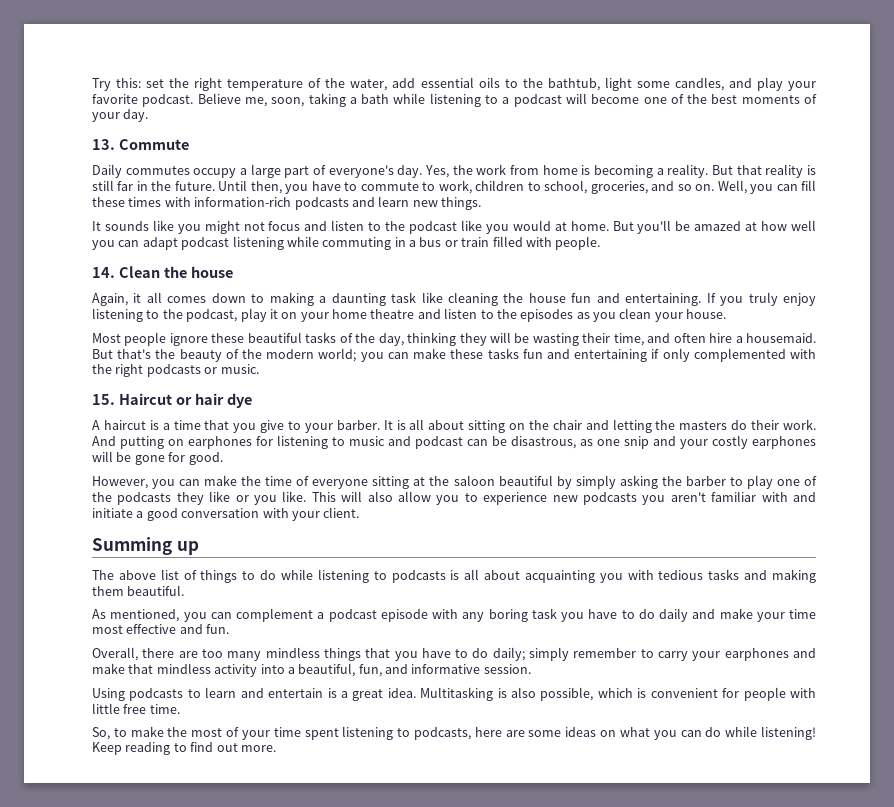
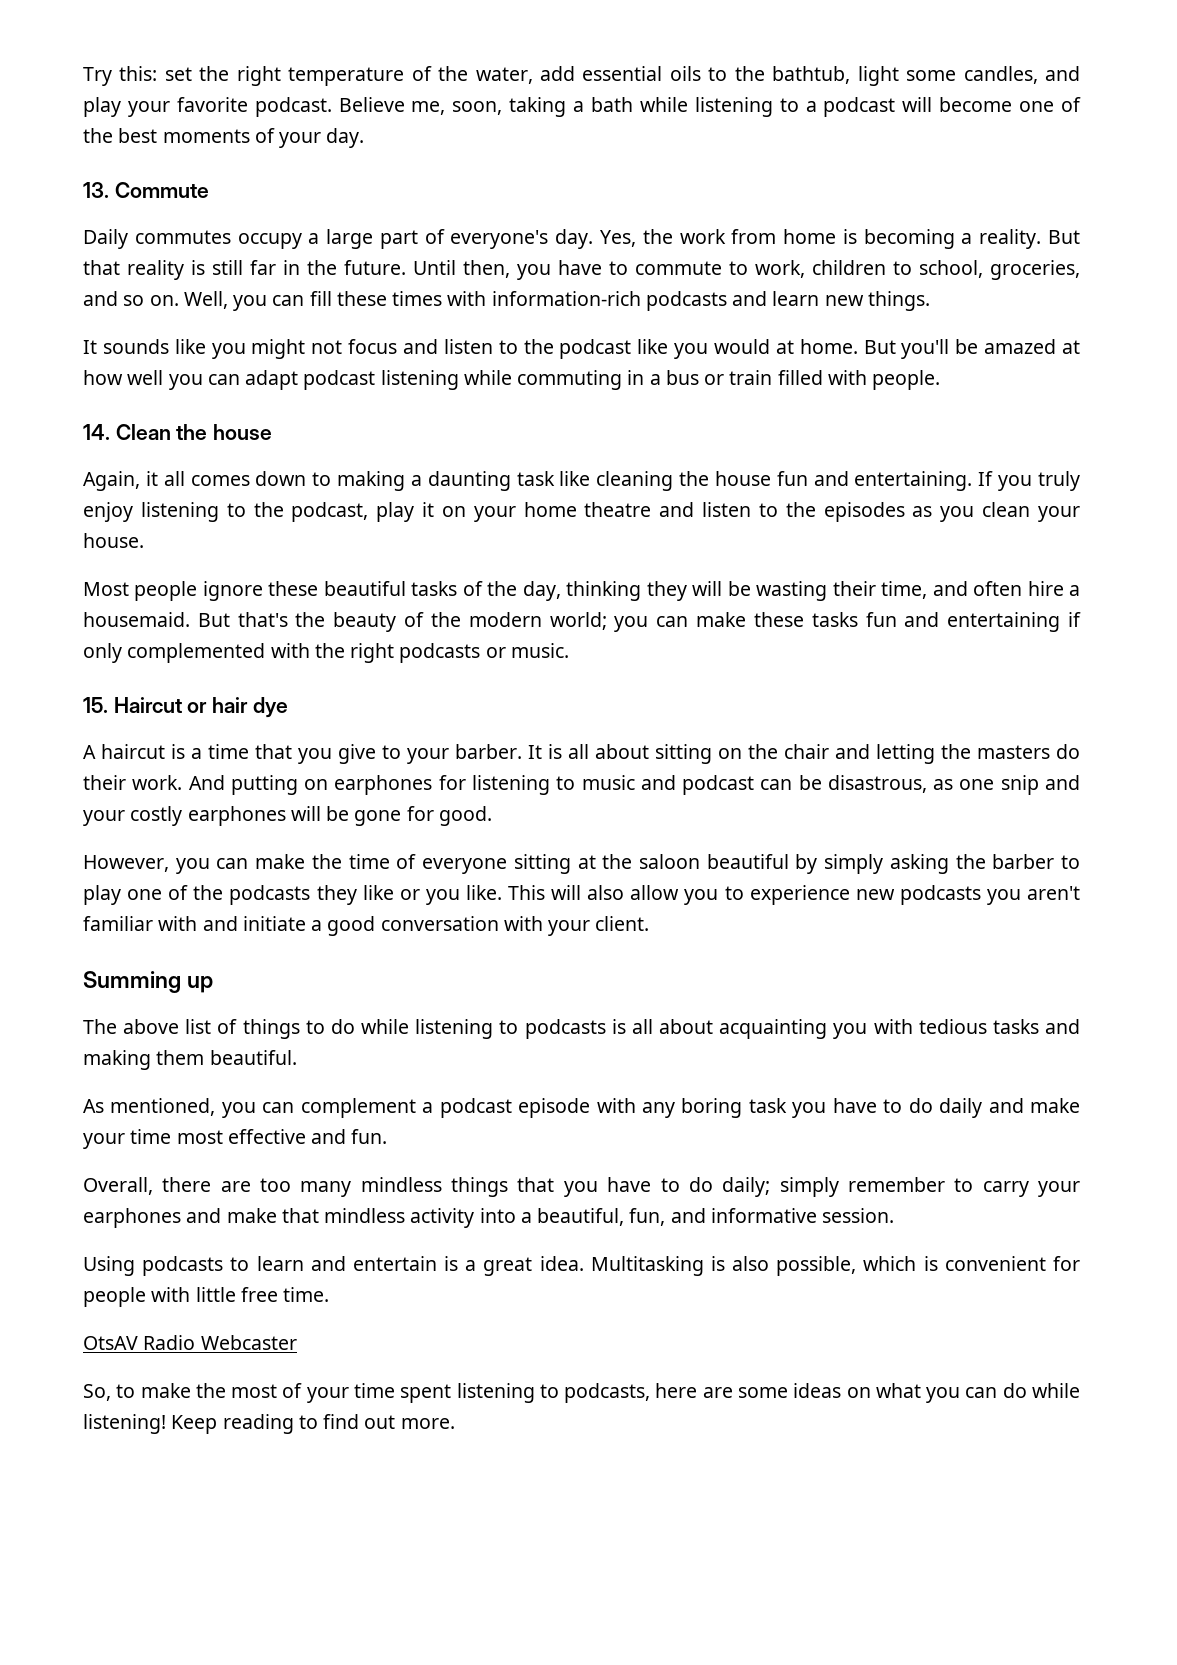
(180, 709) none -> [83,1335,297,1350] // OtsAV Radio Webcaster

